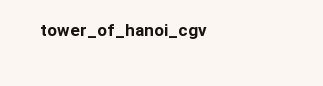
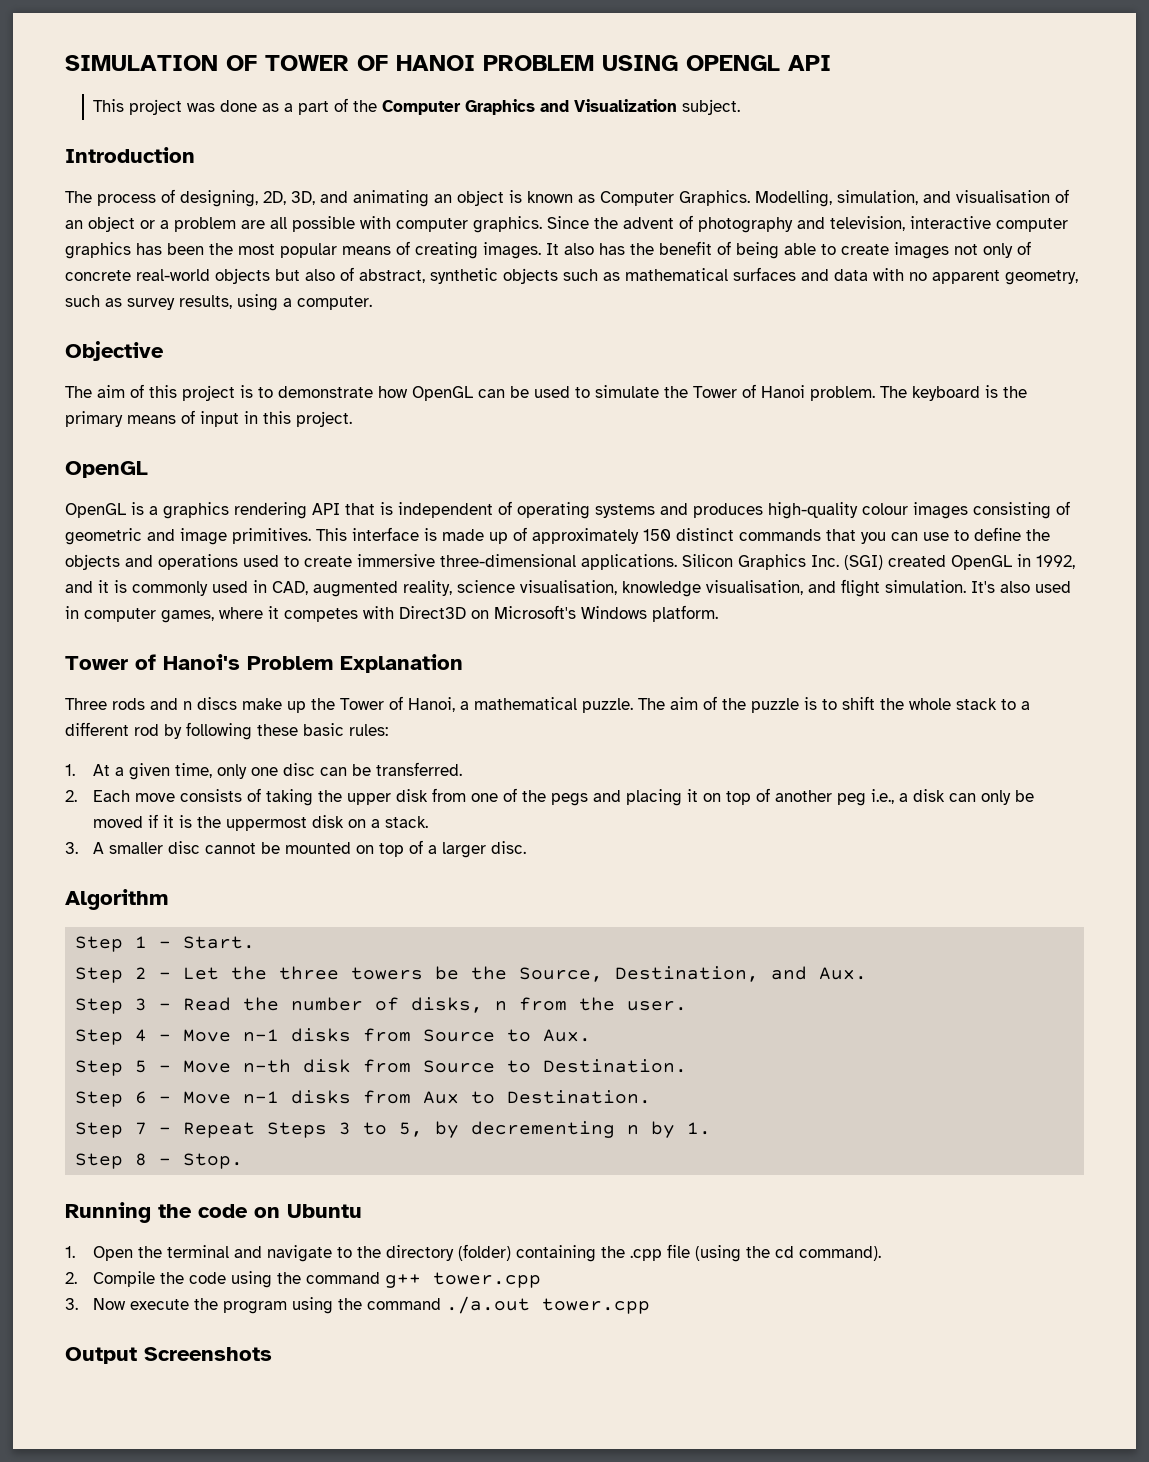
[40,24,207,39] tower_of_hanoi_cgv -> [65,55,831,71] [93,98,741,115] [65,147,195,163] [65,189,1069,207] [65,215,1068,233] [65,241,1031,259] [65,267,1078,285] [65,294,372,311] [65,341,164,361] [65,384,1027,401] [65,410,352,427] [65,461,148,478] [65,501,1070,519] [65,527,1050,545] [65,554,1075,570] [65,579,1071,597] [65,605,718,623] [65,654,463,673] [65,696,1030,713] [65,722,388,740] [65,762,463,780] [65,788,1035,806] [93,814,429,831] [65,840,527,858] [65,889,168,910] [75,936,256,952] [75,966,868,983] [75,997,688,1014] [75,1028,592,1045] [75,1059,688,1076] [75,1090,652,1107] [75,1121,712,1138] [75,1153,244,1169] [65,1202,362,1223] [65,1244,882,1262] [65,1271,542,1288] [65,1296,651,1314] [65,1347,272,1364] SIMULATION OF TOWER OF HANOI PROBLEM USING OPENGL API // This project was done as a part of the Computer Graphics and Visualization subject. // Introduction // The process of designing, 2D, 3D, and animating an object is known as Computer Graphics. Modelling, simulation, and visualisation of an object or a problem are all possible with computer graphics. Since the advent of photography and television, interactive computer graphics has been the most popular means of creating images. It also has the benefit of being able to create images not only of concrete real-world objects but also of abstract, synthetic objects such as mathematical surfaces and data with no apparent geometry, such as survey results, using a computer. // Objective // The aim of this project is to demonstrate how OpenGL can be used to simulate the Tower of Hanoi problem. The keyboard is the primary means of input in this project. // OpenGL // OpenGL is a graphics rendering API that is independent of operating systems and produces high-quality colour images consisting of geometric and image primitives. This interface is made up of approximately 150 distinct commands that you can use to define the objects and operations used to create immersive three-dimensional applications. Silicon Graphics Inc. (SGI) created OpenGL in 1992, and it is commonly used in CAD, augmented reality, science visualisation, knowledge visualisation, and flight simulation. It's also used in computer games, where it competes with Direct3D on Microsoft's Windows platform. // Tower of Hanoi's Problem Explanation // Three rods and n discs make up the Tower of Hanoi, a mathematical puzzle. The aim of the puzzle is to shift the whole stack to a different rod by following these basic rules: // 1. At a given time, only one disc can be transferred. // 2. Each move consists of taking the upper disk from one of the pegs and placing it on top of another peg i.e., a disk can only be moved if it is the uppermost disk on a stack. // 3. A smaller disc cannot be mounted on top of a larger disc. // Algorithm // Step 1 - Start. // Step 2 - Let the three towers be the Source, Destination, and Aux. // Step 3 - Read the number of disks, n from the user. // Step 4 - Move n-1 disks from Source to Aux. // Step 5 - Move n-th disk from Source to Destination. // Step 6 - Move n-1 disks from Aux to Destination. // Step 7 - Repeat Steps 3 to 5, by decrementing n by 1. // Step 8 - Stop. // Running the code on Ubuntu // 1. Open the terminal and navigate to the directory (folder) containing the .cpp file (using the cd command). // 2. Compile the code using the command g++ tower.cpp // 3. Now execute the program using the command ./a.out tower.cpp // Output Screenshots

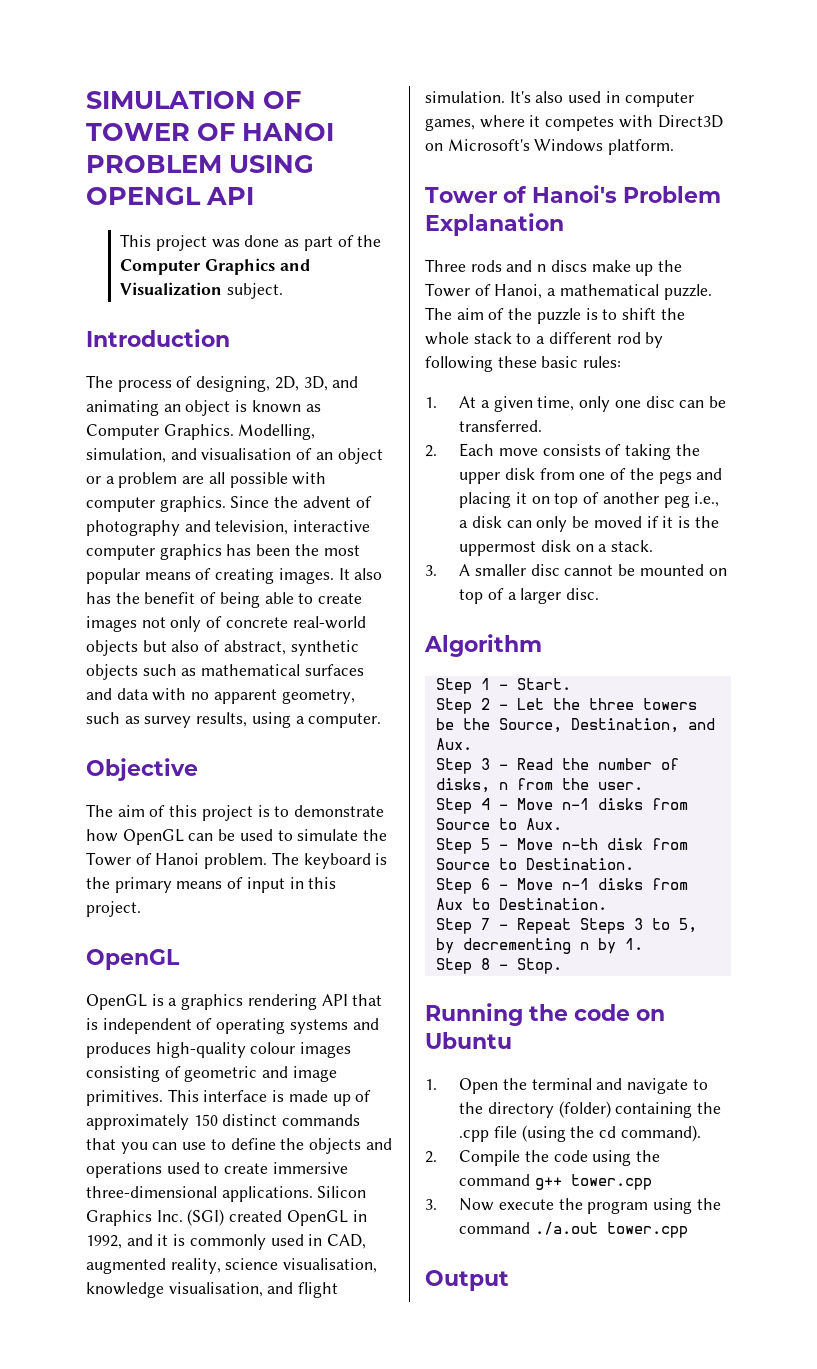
[284,103,294,112] a -> (300, 243) none
[144,1347,272,1361] Screenshots -> (509, 1280) none

